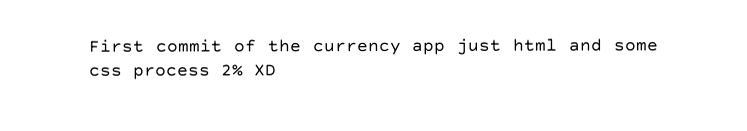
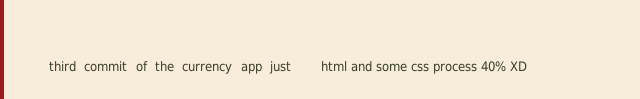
[88,39,144,53] First -> [48,61,76,72] third
[220,64,244,77] 2% -> [481,61,506,72] 40%

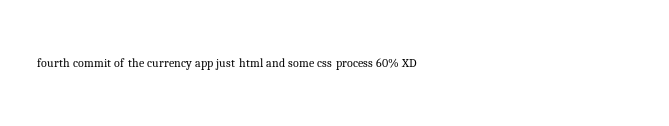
[48,61,76,72] third -> [37,58,70,67] fourth
[481,61,506,72] 40% -> [375,58,399,68] 60%

